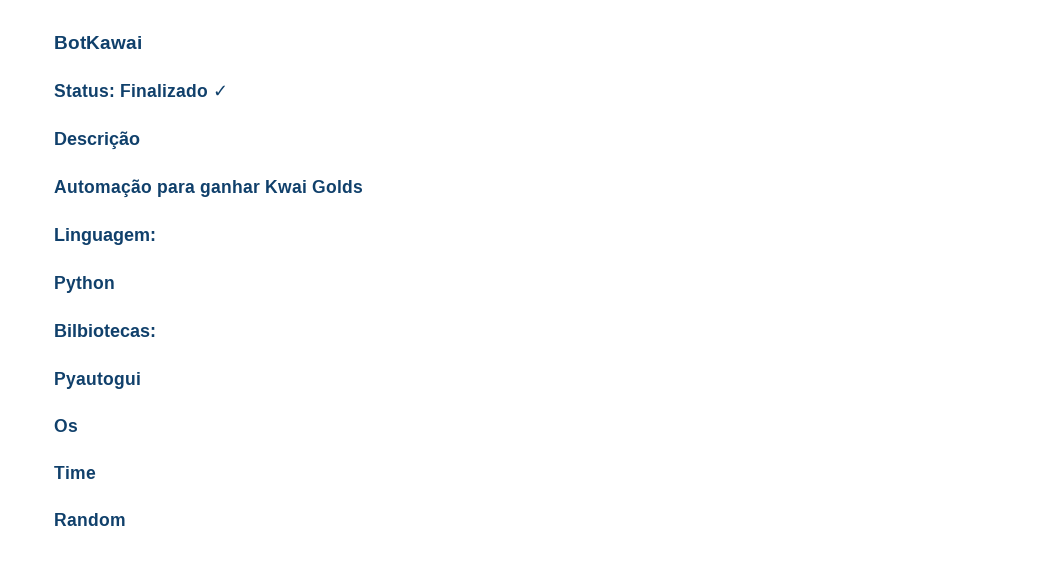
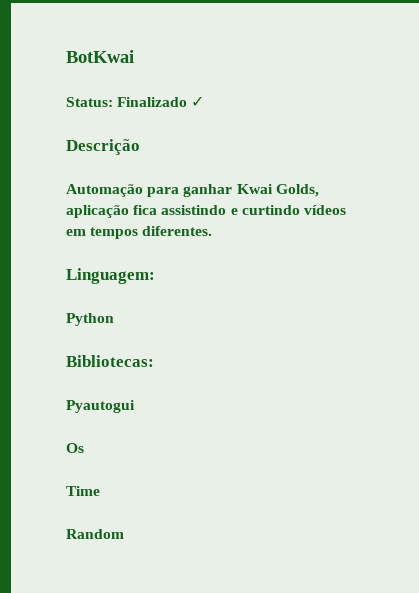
[54,36,142,49] BotKawai -> [66,50,134,63] BotKwai
[312,180,363,193] Golds -> [275,184,319,197] [66,205,346,218] [66,226,213,239] Golds, aplicação fica assistindo e curtindo vídeos em tempos diferentes.
[54,324,156,337] Bilbiotecas: -> [66,355,154,367] Bibliotecas:

